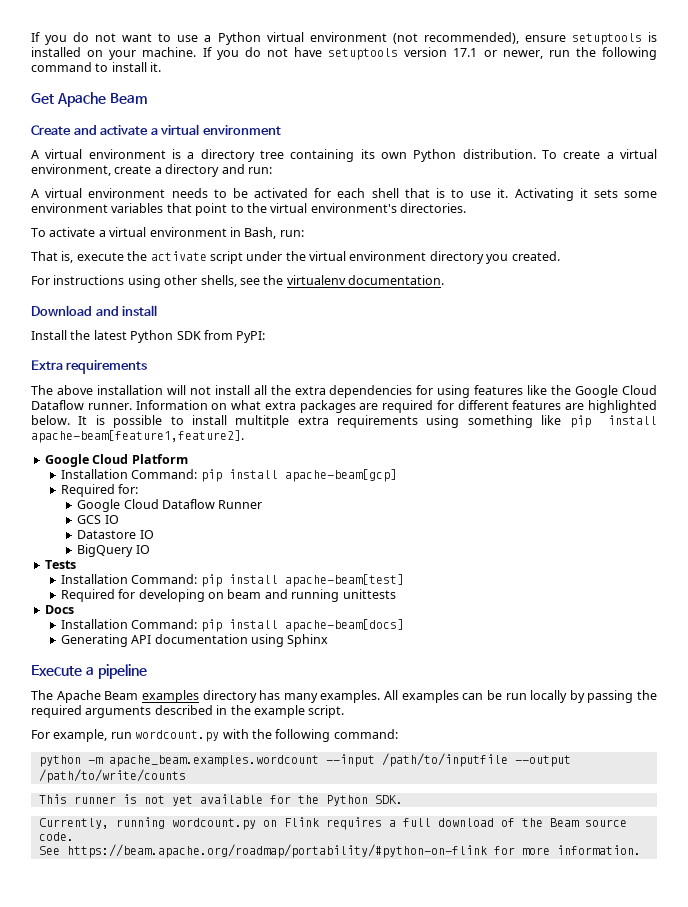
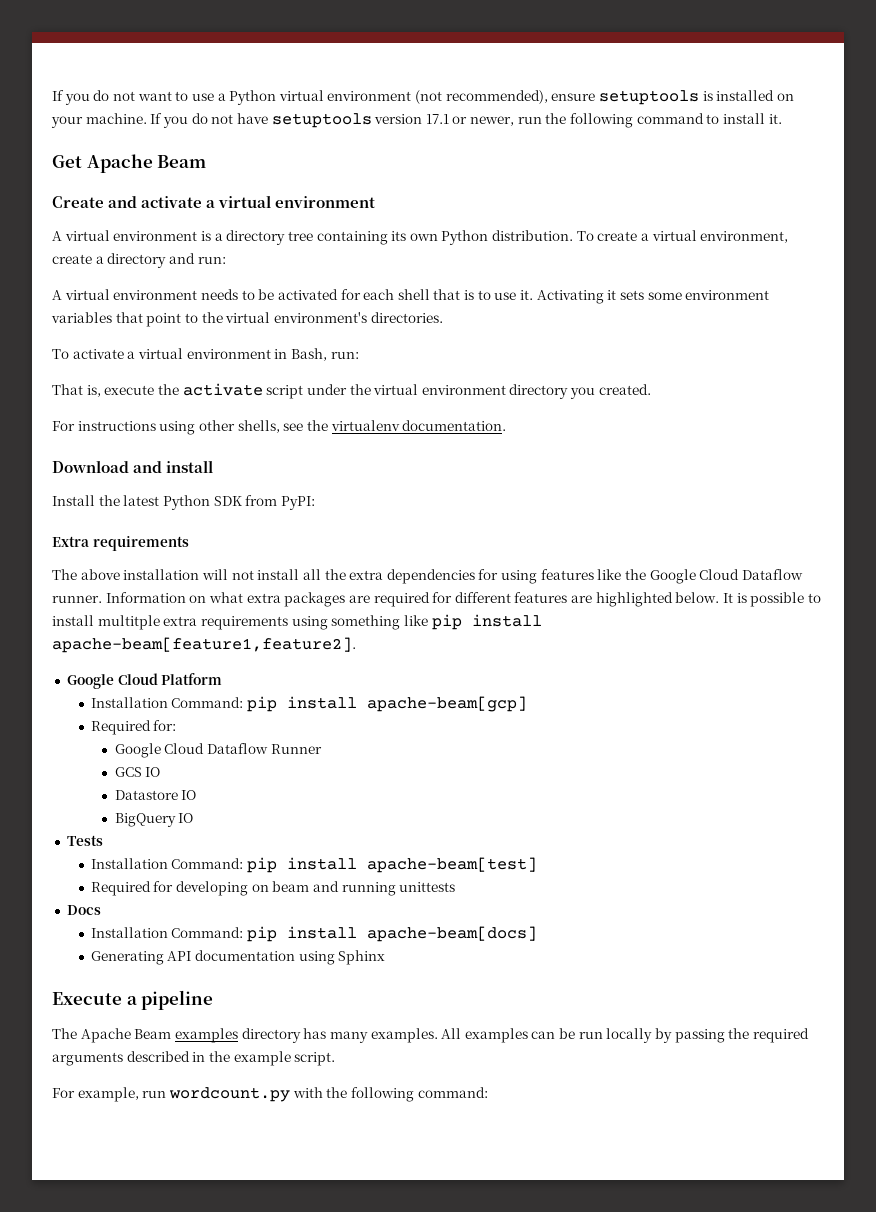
[38,753,571,767] [38,769,186,783] [38,794,403,806] [38,817,627,830] [38,832,74,841] [38,844,641,858] // python -m apache_beam.examples.wordcount --input /path/to/inputfile --output /path/to/write/counts // This runner is not yet available for the Python SDK. // Currently, running wordcount.py on Flink requires a full download of the Beam source code. // See https://beam.apache.org/roadmap/portability/#python-on-flink for more information. -> (488, 1092) none

